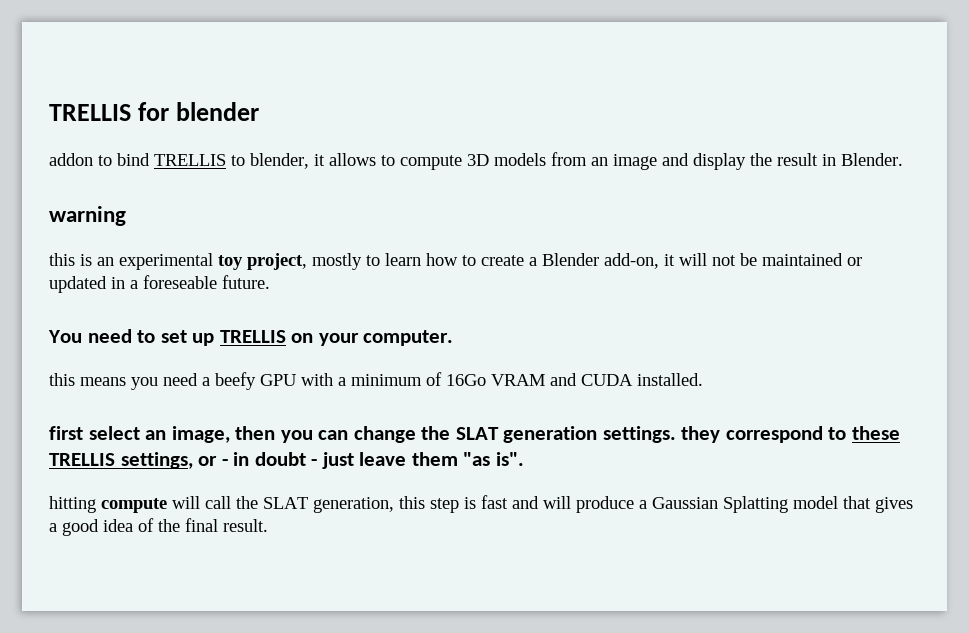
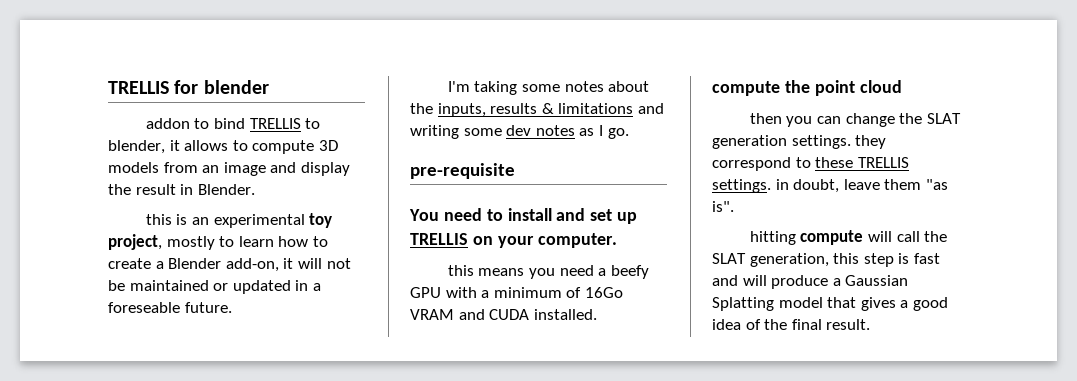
[49,206,126,226] // warning -> (255, 189) none
(270, 282) none -> [447,81,650,95] [410,103,664,117] [410,125,629,139] [410,163,515,179] // I'm taking some notes about the inputs, results & limitations and writing some dev notes as I go. // pre-requisite
(156, 336) none -> [507,208,586,221] install and
[49,426,230,443] first select an image, -> [712,80,902,96] compute the point cloud //
[120,452,354,469] settings, or - in doubt - just -> [712,179,840,193] settings. in doubt,

